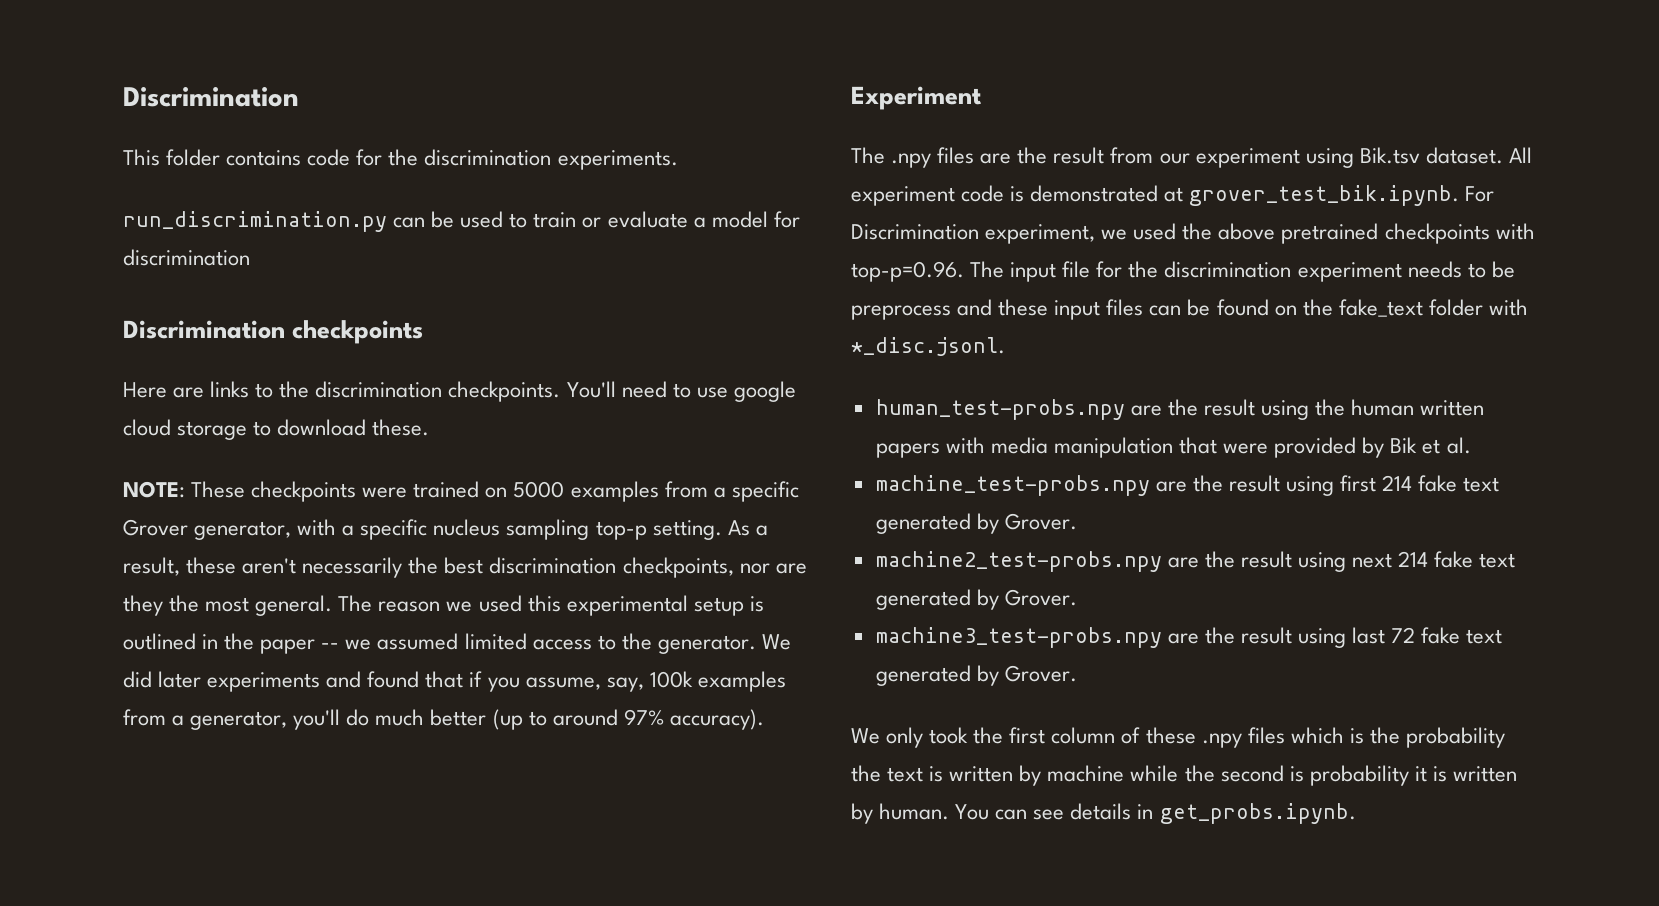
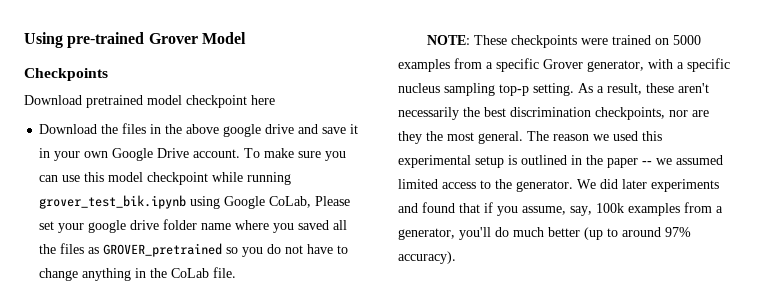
[123,87,299,107] [123,149,678,170] [123,211,800,232] [123,249,250,266] [123,320,424,344] [123,381,796,402] [123,419,430,440] Discrimination // This folder contains code for the discrimination experiments. // run_discrimination.py can be used to train or evaluate a model for discrimination // Discrimination checkpoints // Here are links to the discrimination checkpoints. You'll need to use google cloud storage to download these. -> [24,32,246,48] [24,68,108,81] [24,95,275,108] [39,123,359,137] [39,148,347,161] [39,172,292,185] [39,195,351,209] [39,219,348,233] [39,243,349,257] [39,267,237,281] Using pre-trained Grover Model // Checkpoints // Download pretrained model checkpoint here // Download the files in the above google drive and save it in your own Google Drive account. To make sure you can use this model checkpoint while running grover_test_bik.ipynb using Google CoLab, Please set your google drive folder name where you saved all the files as GROVER_pretrained so you do not have to change anything in the CoLab file.
[851,86,982,110] [851,147,1532,168] [851,185,1495,206] [851,223,1535,244] [851,261,1515,282] [851,299,1528,320] [851,337,1005,356] [875,399,1485,420] [875,437,1471,458] [875,475,1500,496] [875,513,1077,534] [875,551,1516,572] [875,589,1077,610] [875,627,1503,648] [875,665,1077,686] [851,727,1505,748] [851,765,1517,786] [851,803,1356,824] // Experiment // The .npy files are the result from our experiment using Bik.tsv dataset. All experiment code is demonstrated at grover_test_bik.ipynb. For Discrimination experiment, we used the above pretrained checkpoints with top-p=0.96. The input file for the discrimination experiment needs to be preprocess and these input files can be found on the fake_text folder with *_disc.jsonl. // human_test-probs.npy are the result using the human written papers with media manipulation that were provided by Bik et al. // machine_test-probs.npy are the result using first 214 fake text generated by Grover. // machine2_test-probs.npy are the result using next 214 fake text generated by Grover. // machine3_test-probs.npy are the result using last 72 fake text generated by Grover. // We only took the first column of these .npy files which is the probability the text is written by machine while the second is probability it is written by human. You can see details in get_probs.ipynb. -> (456, 257) none

